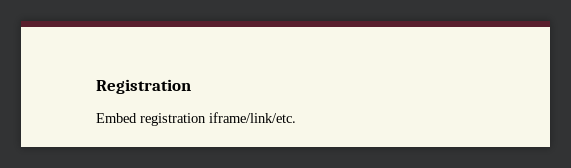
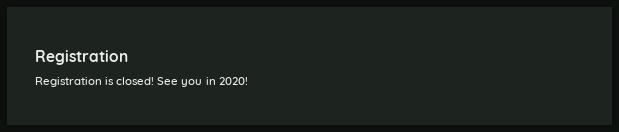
[96,112,296,126] Embed registration iframe/link/etc. -> [35,77,248,87] Registration is closed! See you in 2020!

